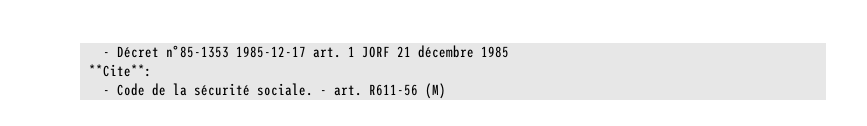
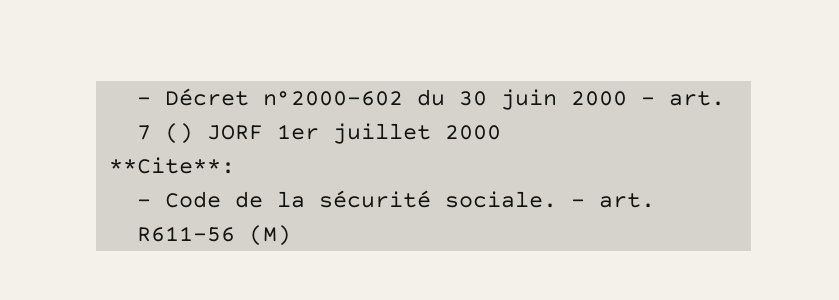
[166,45,510,58] n°85-1353 1985-12-17 art. 1 JORF 21 décembre 1985 -> [262,89,725,110] [136,123,501,144] n°2000-602 du 30 juin 2000 - art. 7 () JORF 1er juillet 2000

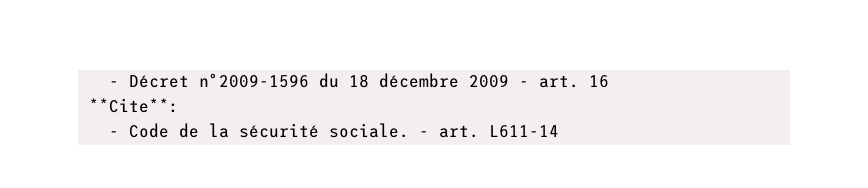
[262,89,725,110] [136,123,501,144] n°2000-602 du 30 juin 2000 - art. 7 () JORF 1er juillet 2000 -> [199,73,610,88] n°2009-1596 du 18 décembre 2009 - art. 16
[136,225,291,246] R611-56 (M) -> [489,125,560,138] L611-14

